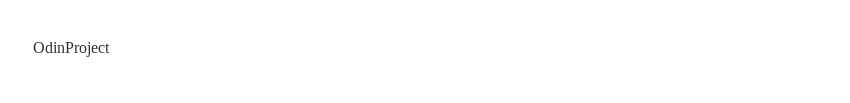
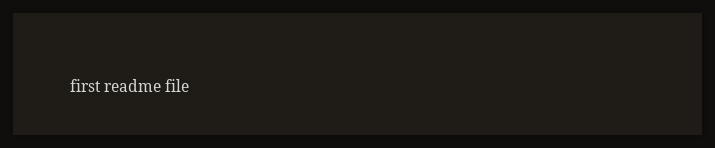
[33,42,110,57] OdinProject -> [70,79,190,92] first readme file

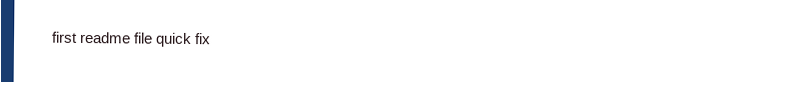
(190, 85) none -> [155,32,212,48] quick fix

